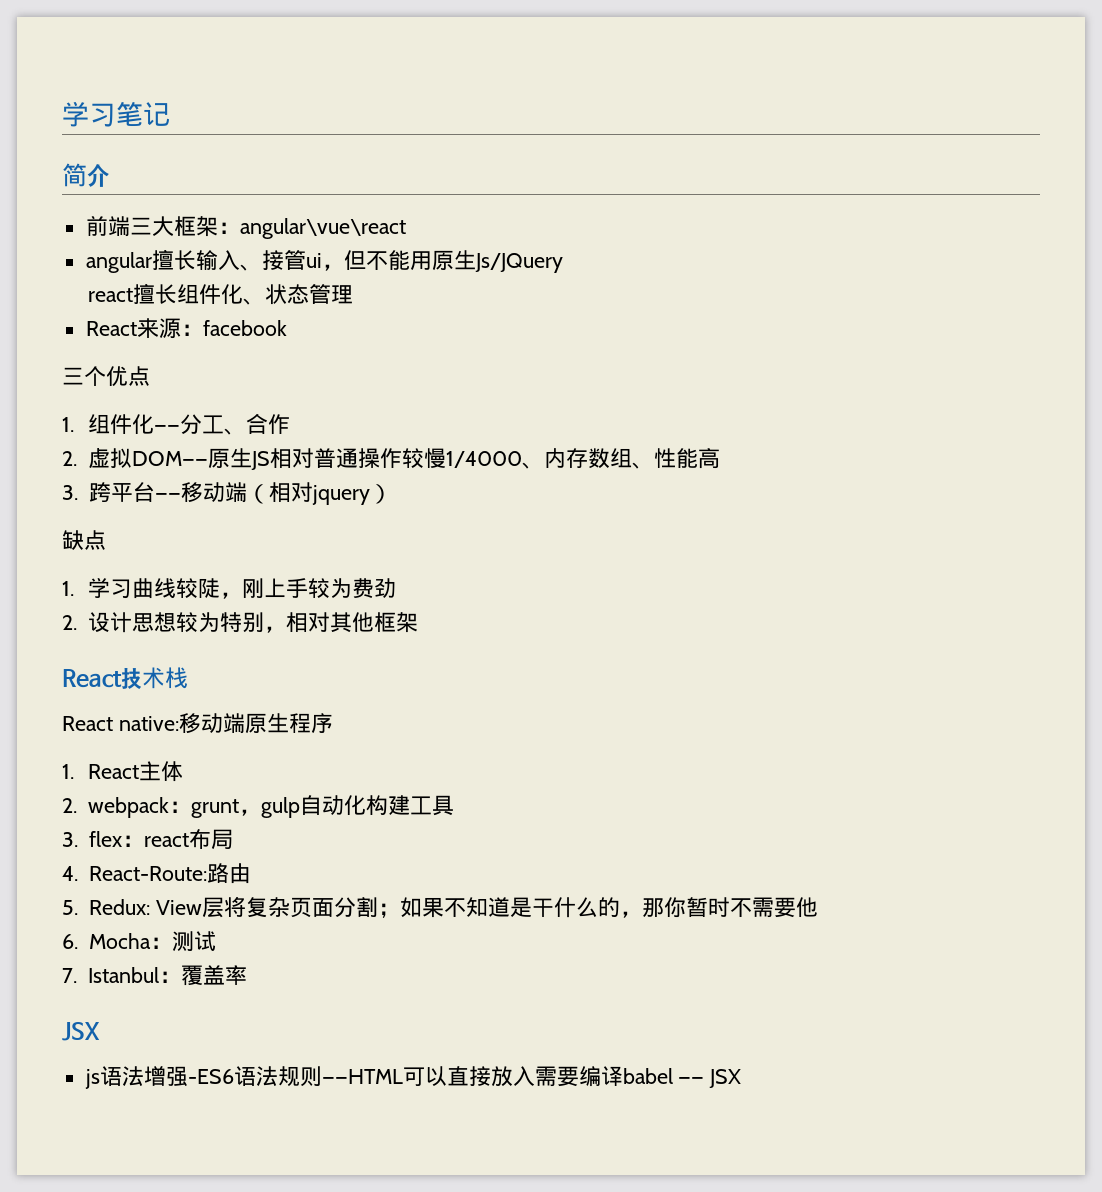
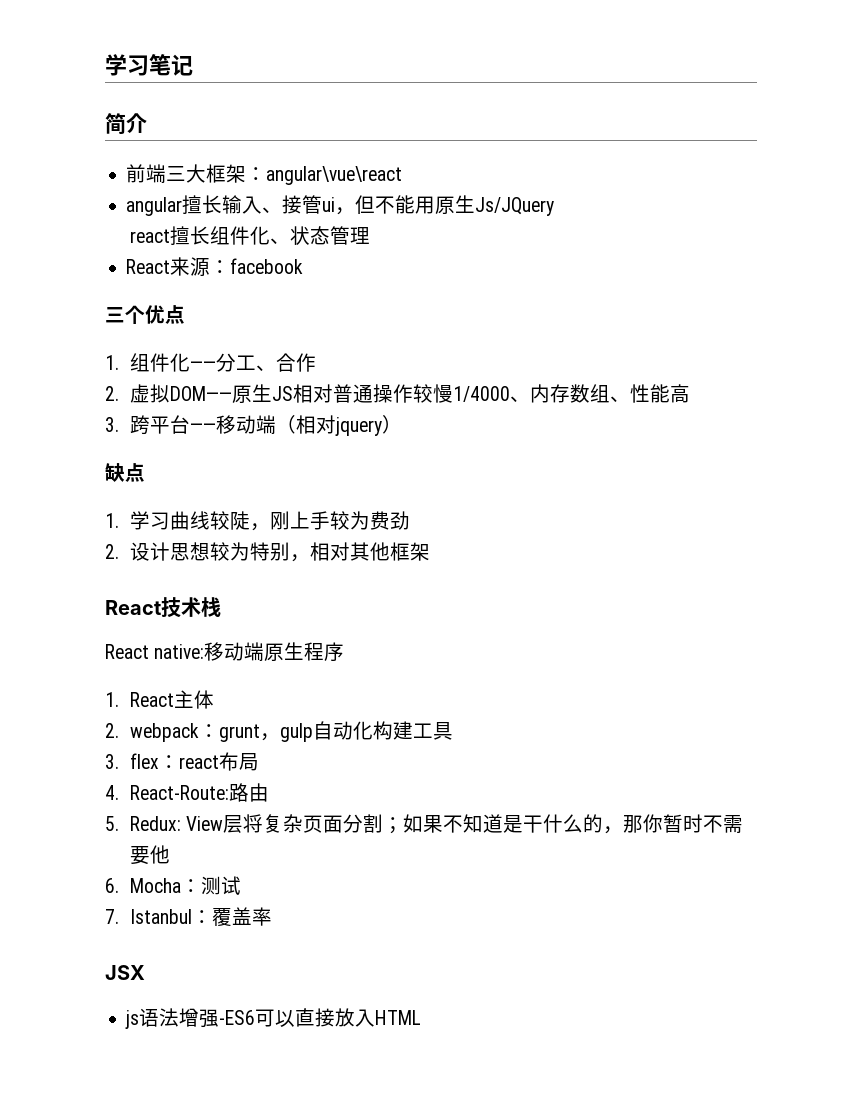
[233,1066,742,1088] 语法规则——HTML可以直接放入需要编译babel —— JSX -> [255,1008,422,1027] 可以直接放入HTML

